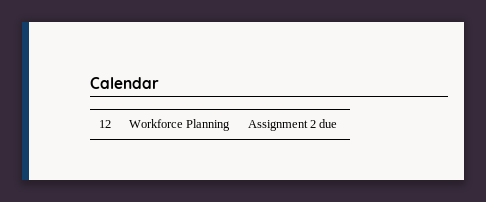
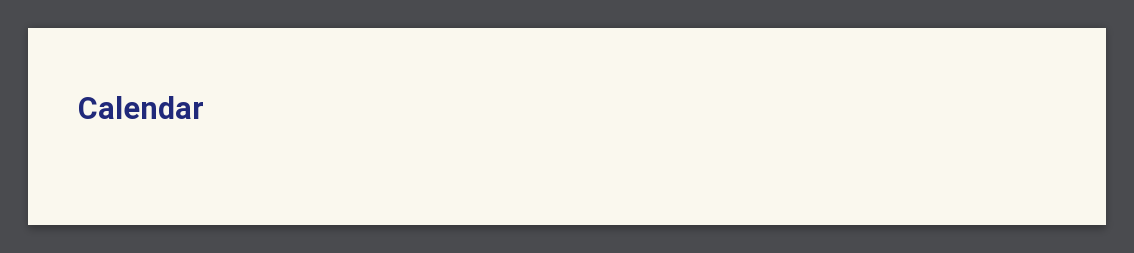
[98,120,111,128] [128,119,230,131] [247,119,338,131] // 12 | Workforce Planning | Assignment 2 due -> (204, 107) none

